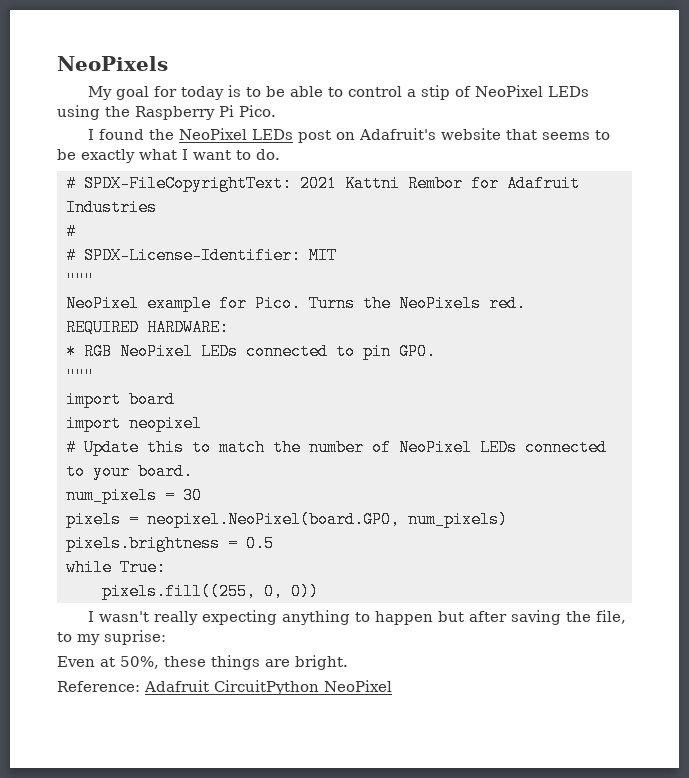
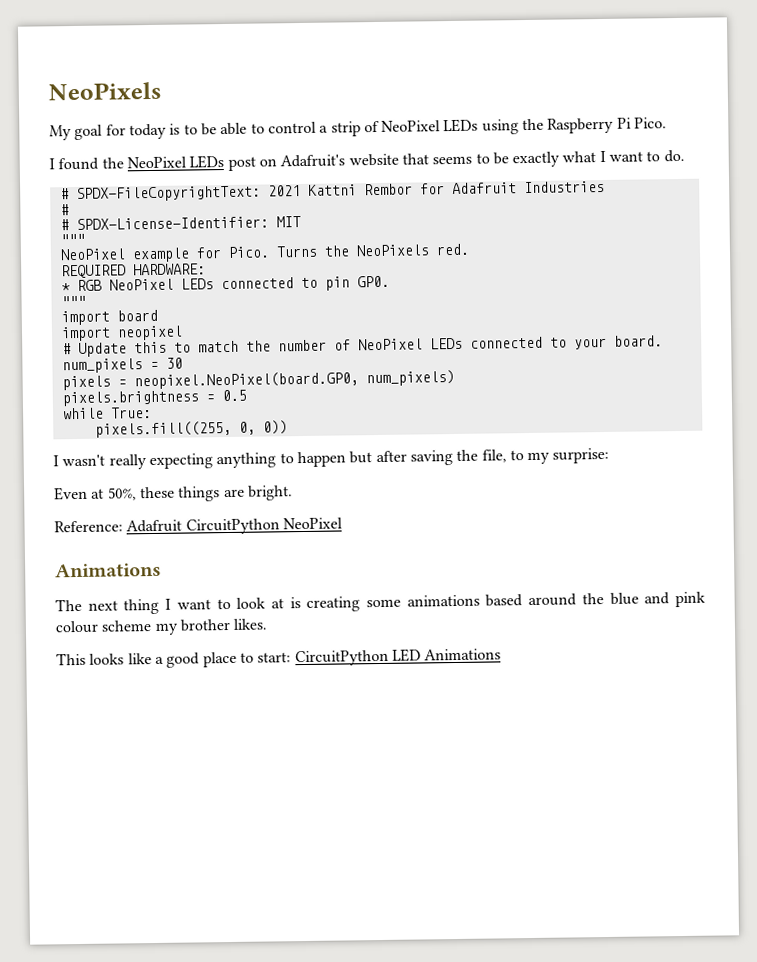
[420,85,450,100] stip -> [330,121,361,137] strip
[104,630,166,645] suprise: -> [552,447,610,464] surprise:
(392, 686) none -> [55,562,162,578] [55,591,706,615] [55,618,268,635] [56,648,502,668] // Animations // The next thing I want to look at is creating some animations based around the blue and pink colour scheme my brother likes. // This looks like a good place to start: CircuitPython LED Animations

